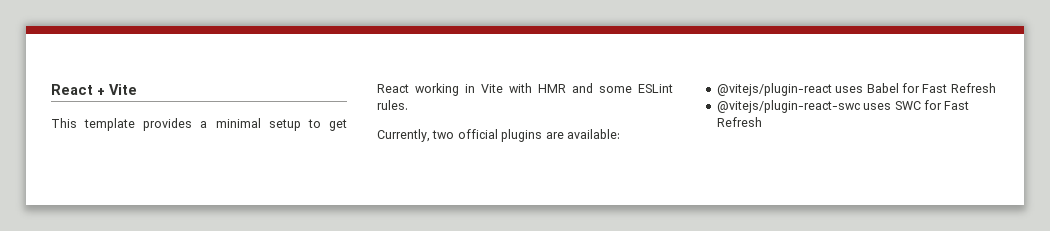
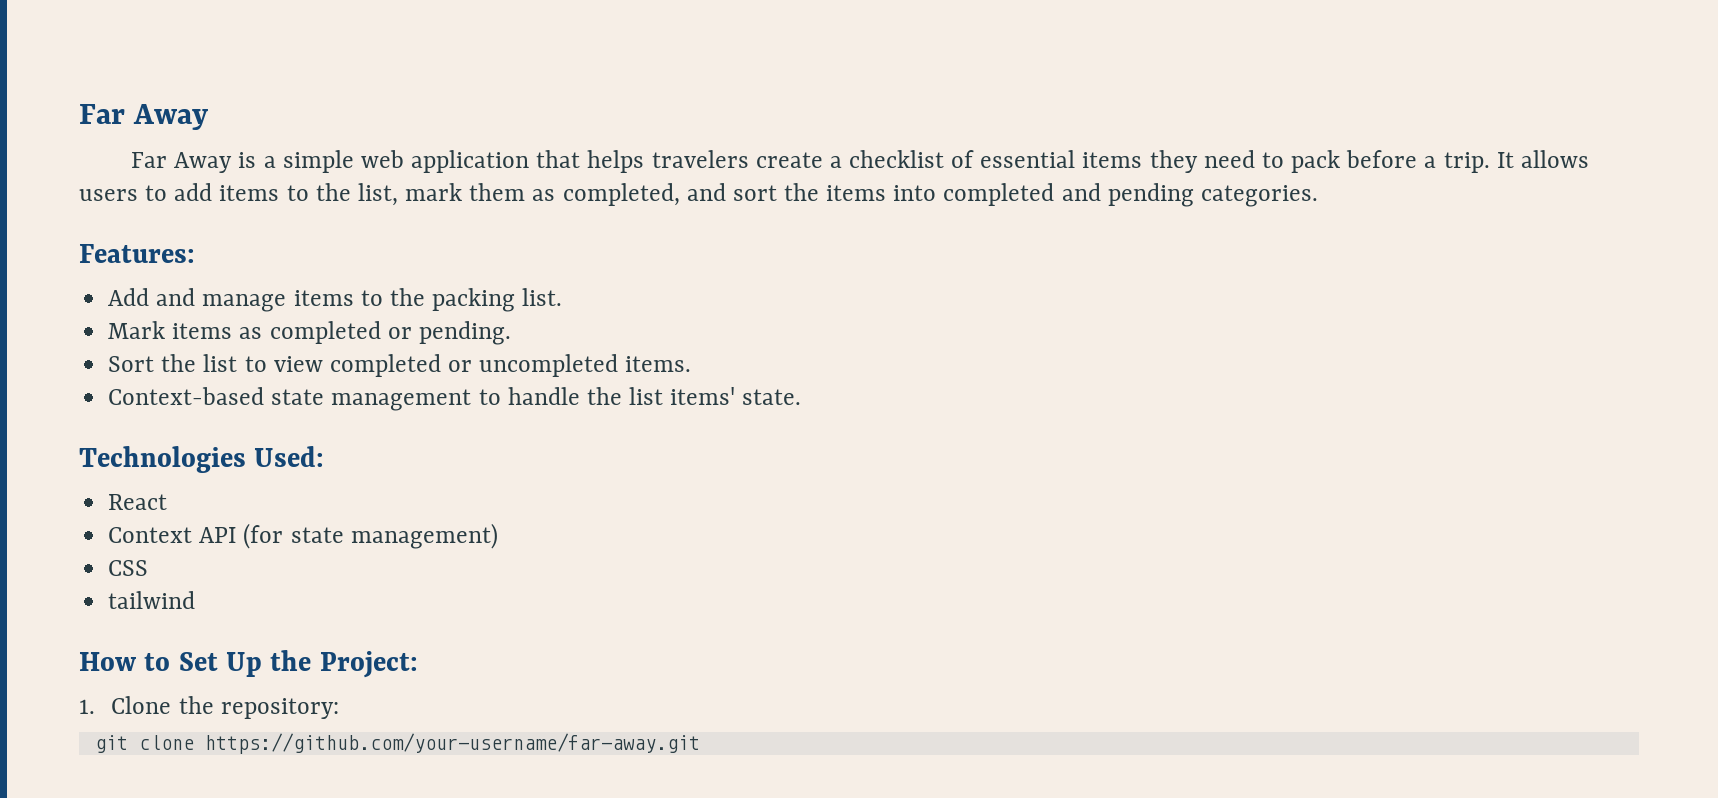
[51,84,137,95] [51,118,347,131] [377,83,673,96] [377,100,408,110] [377,129,620,142] [716,83,996,96] [716,100,970,113] [716,117,762,127] React + Vite // This template provides a minimal setup to get React working in Vite with HMR and some ESLint rules. // Currently, two official plugins are available: // @vitejs/plugin-react uses Babel for Fast Refresh // @vitejs/plugin-react-swc uses SWC for Fast Refresh -> [79,104,209,130] [131,150,1589,173] [79,183,1318,207] [79,244,195,263] [108,288,563,312] [108,321,511,345] [108,354,692,377] [108,387,802,411] [79,446,325,473] [108,494,168,510] [108,523,498,549] [108,560,149,576] [108,591,196,609] [79,650,418,678] [79,696,339,719] [94,733,700,754] Far Away // Far Away is a simple web application that helps travelers create a checklist of essential items they need to pack before a trip. It allows users to add items to the list, mark them as completed, and sort the items into completed and pending categories. // Features: // Add and manage items to the packing list. // Mark items as completed or pending. // Sort the list to view completed or uncompleted items. // Context-based state management to handle the list items' state. // Technologies Used: // React // Context API (for state management) // CSS // tailwind // How to Set Up the Project: // 1. Clone the repository: // git clone https://github.com/your-username/far-away.git

